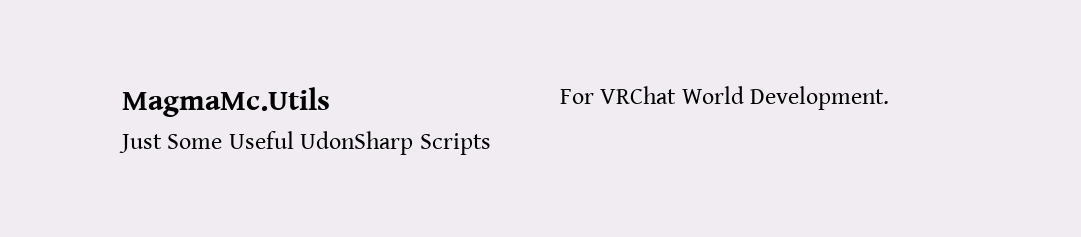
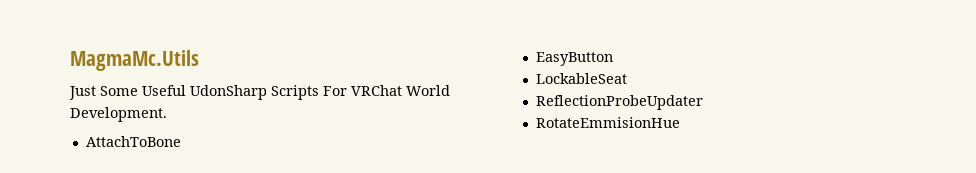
(890, 98) none -> [85,136,181,147] [535,52,613,66] [535,73,627,84] [535,95,703,110] [535,117,680,128] // AttachToBone // EasyButton // LockableSeat // ReflectionProbeUpdater // RotateEmmisionHue

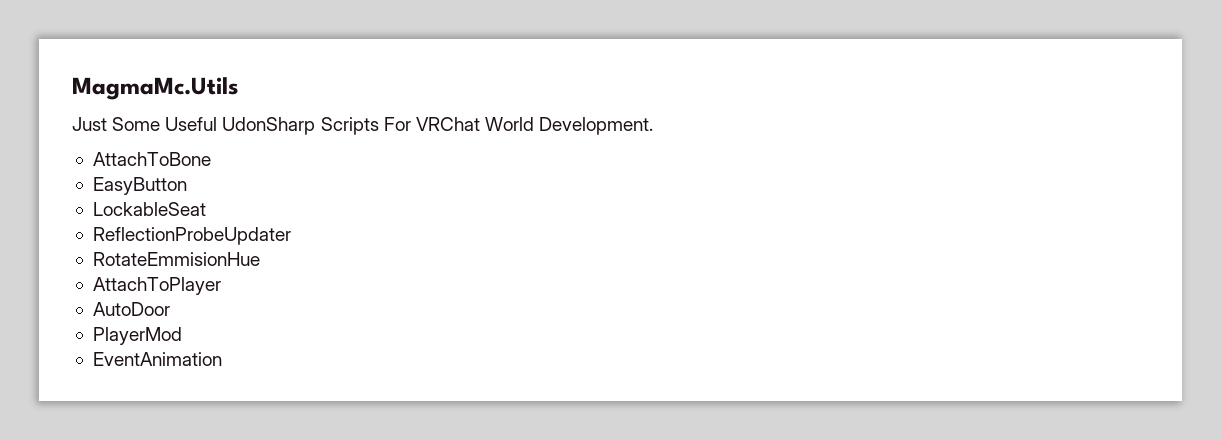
(680, 122) none -> [92,277,221,295] [92,302,170,316] [92,327,182,345] [92,352,222,366] // AttachToPlayer // AutoDoor // PlayerMod // EventAnimation

